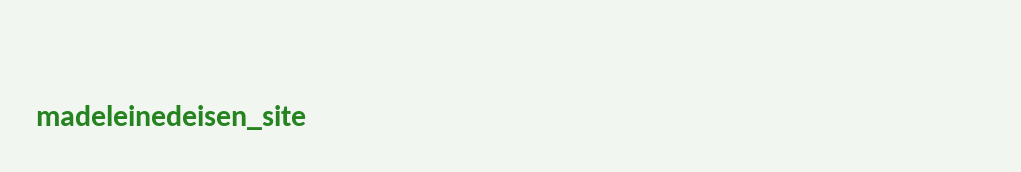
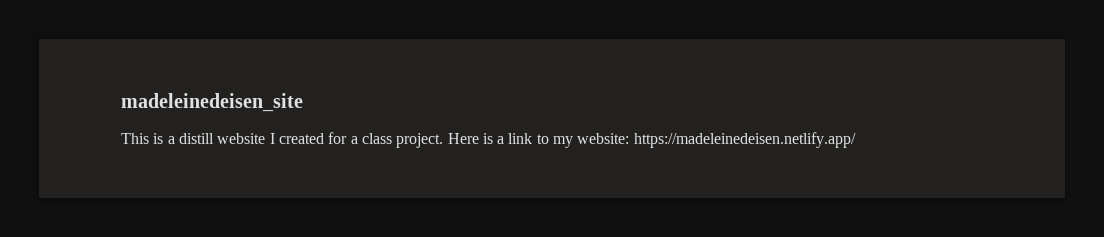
(306, 117) none -> [121,132,856,148] // This is a distill website I created for a class project. Here is a link to my website: https://madeleinedeisen.netlify.app/

